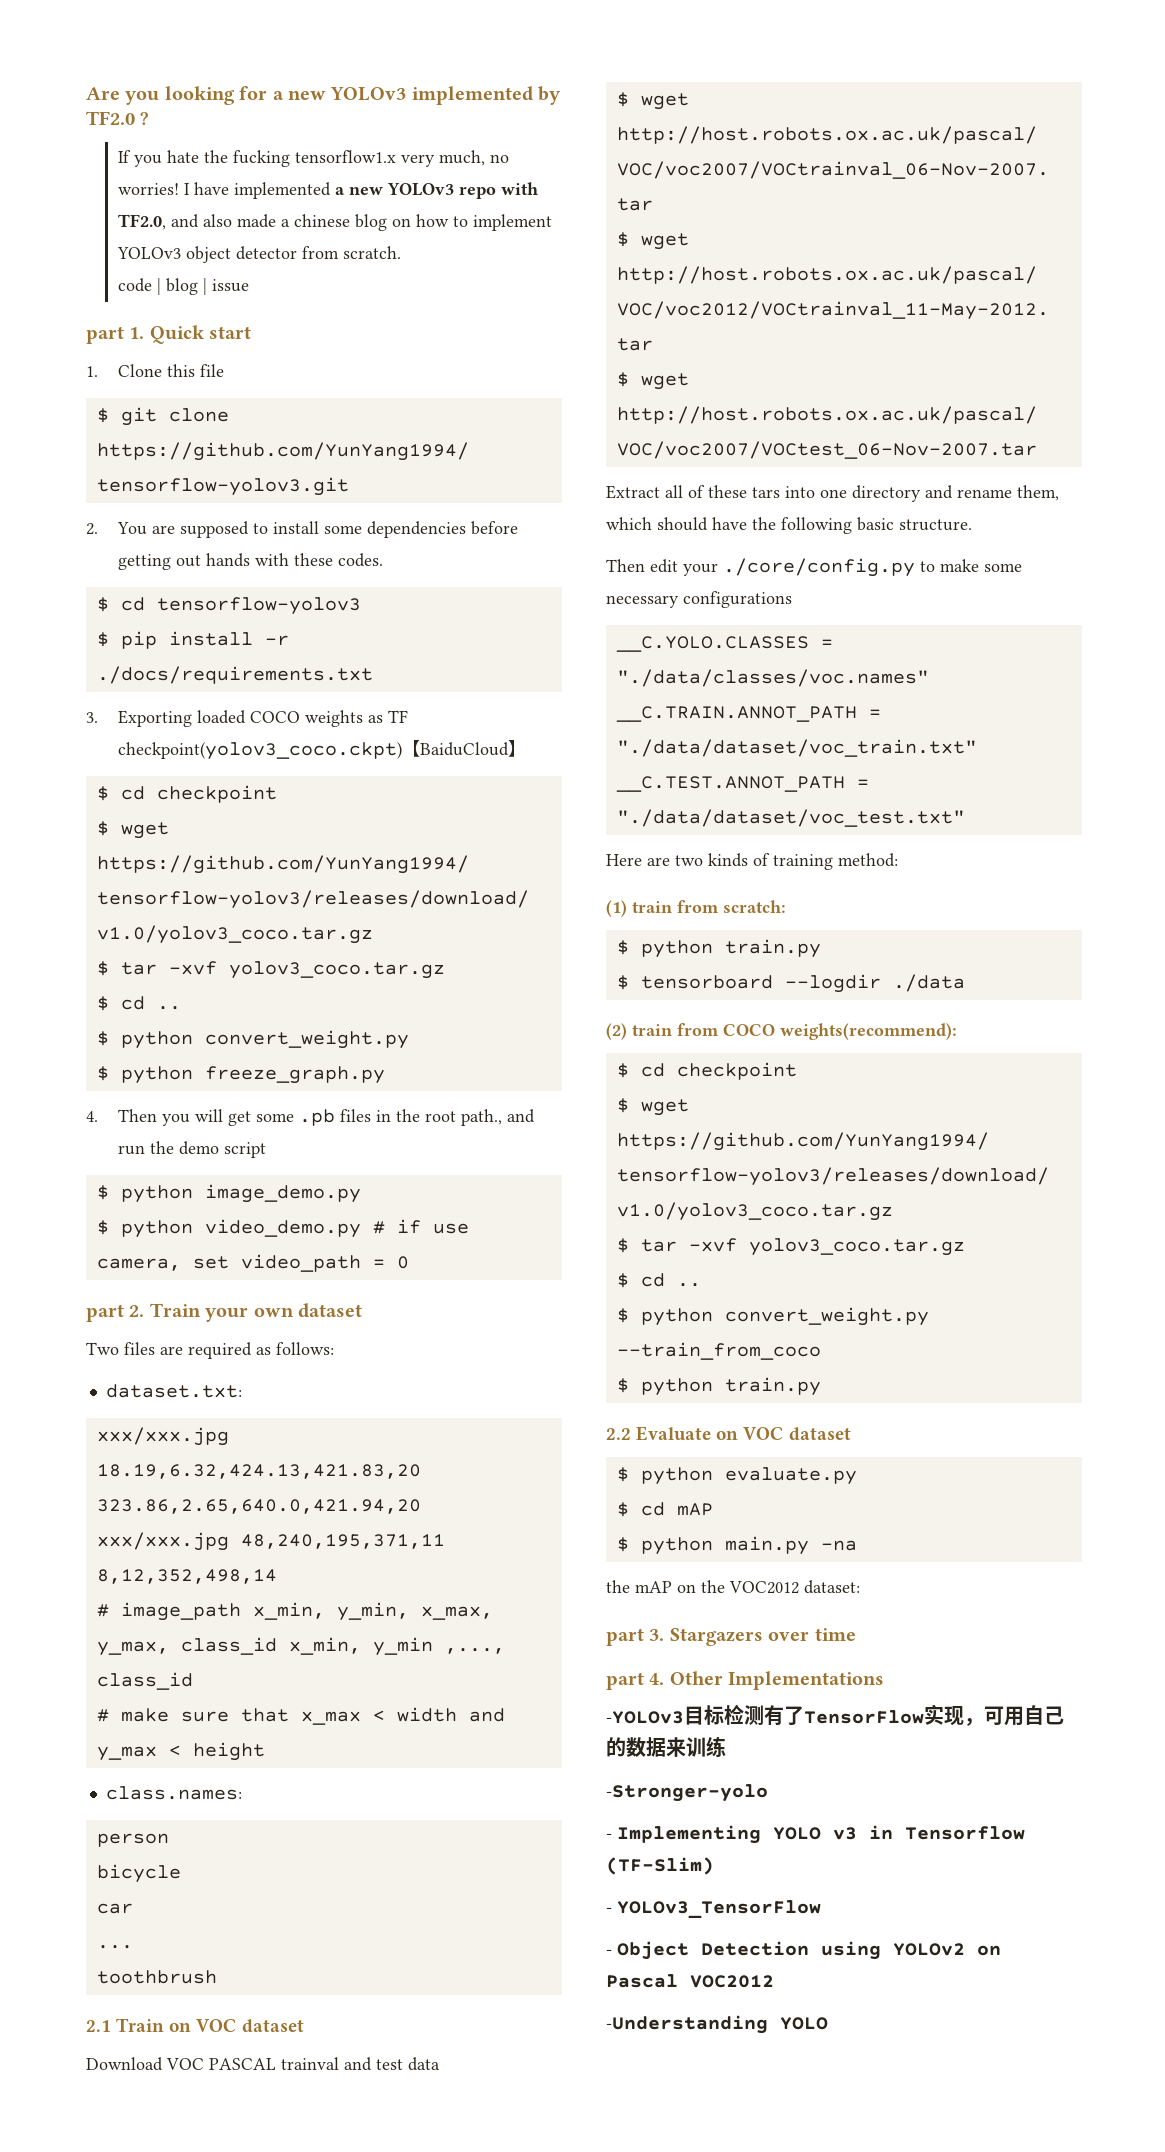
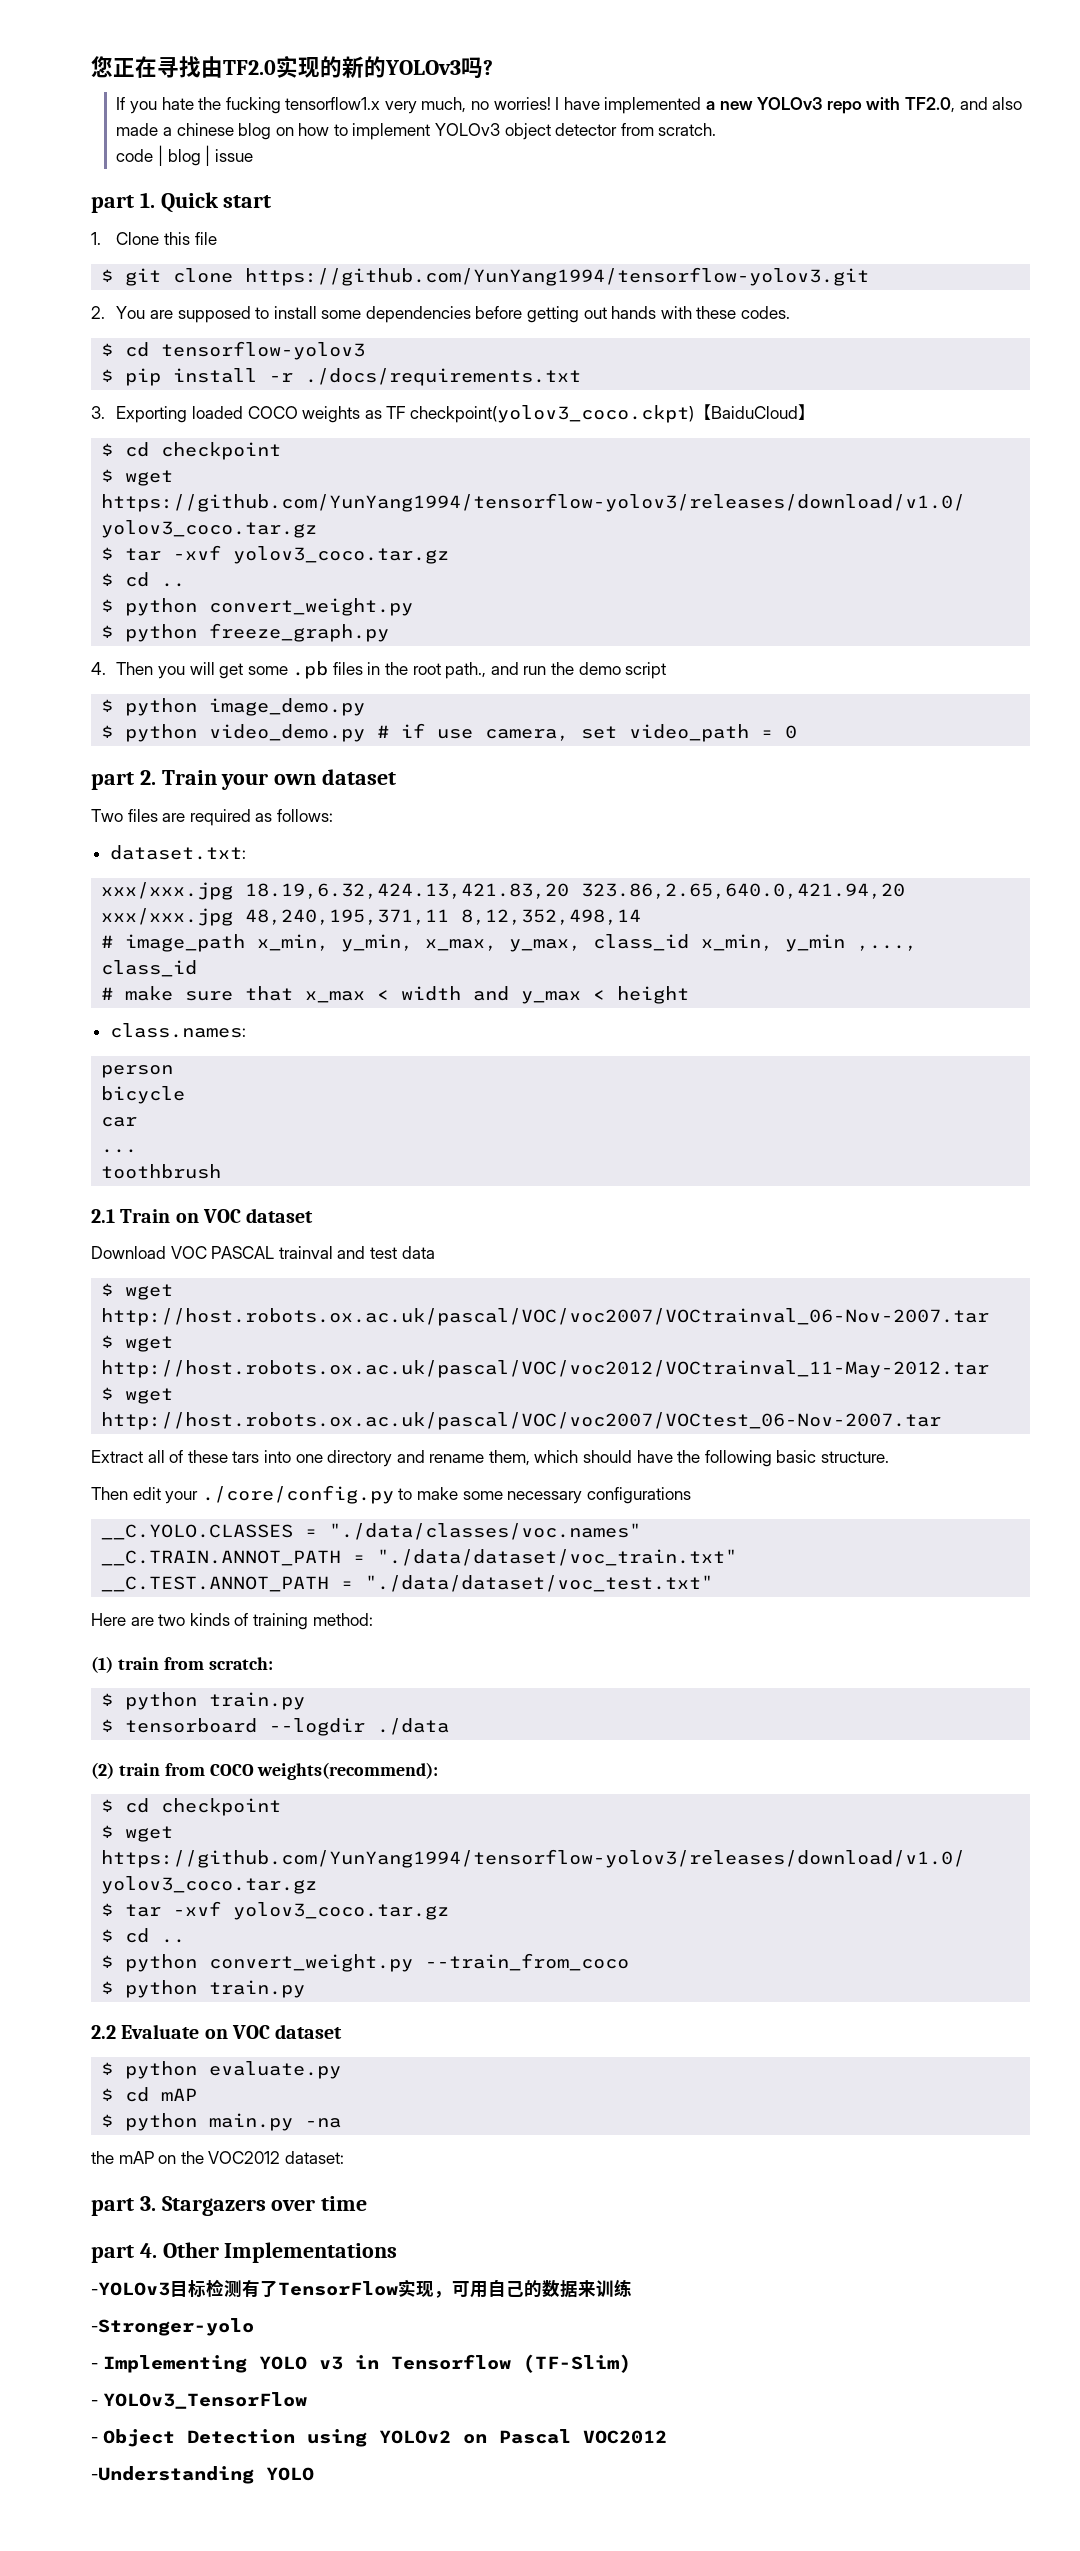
[86,86,562,105] [86,111,135,125] Are you looking for a new YOLOv3 implemented by TF2.0 -> [91,55,483,79] 您正在寻找由TF2.0实现的新的YOLOv3吗

